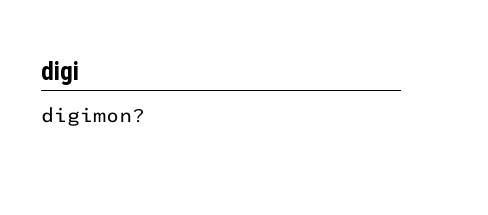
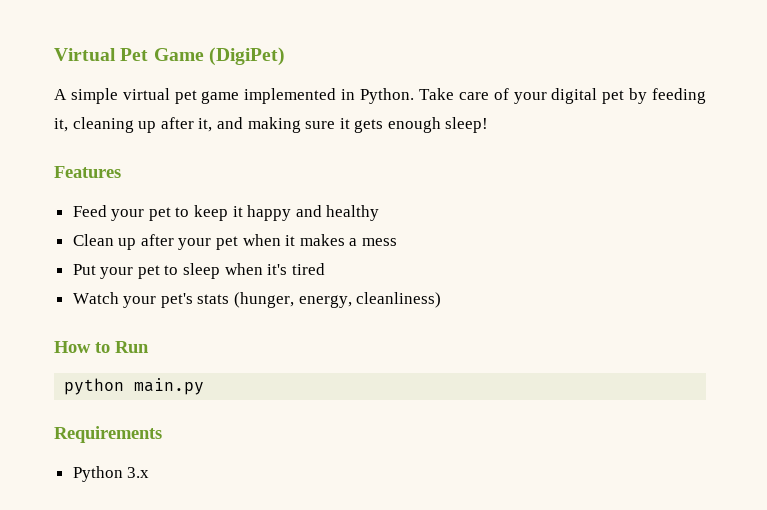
[41,61,79,85] [41,107,145,126] digi // digimon? -> [54,47,285,66] [54,88,707,104] [54,117,489,133] [54,166,121,178] [72,205,380,221] [72,234,398,250] [72,263,325,279] [72,292,442,308] [54,341,149,353] [64,378,205,395] [54,426,162,443] [72,466,150,482] Virtual Pet Game (DigiPet) // A simple virtual pet game implemented in Python. Take care of your digital pet by feeding it, cleaning up after it, and making sure it gets enough sleep! // Features // Feed your pet to keep it happy and healthy // Clean up after your pet when it makes a mess // Put your pet to sleep when it's tired // Watch your pet's stats (hunger, energy, cleanliness) // How to Run // python main.py // Requirements // Python 3.x

